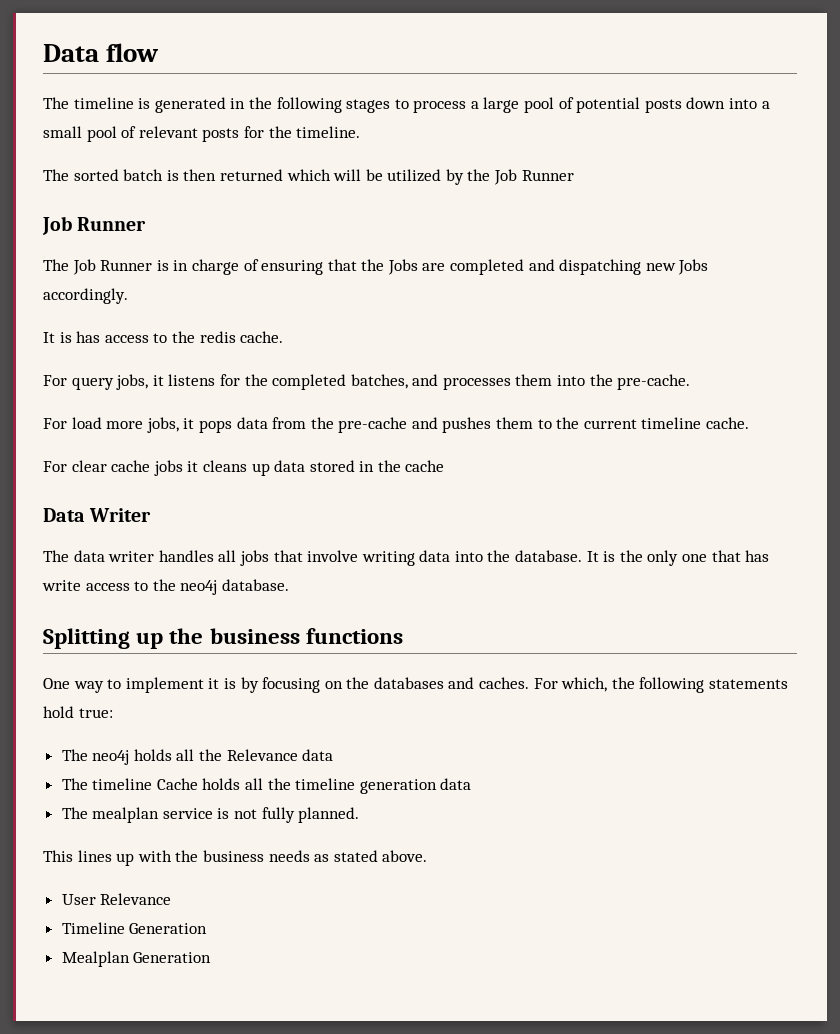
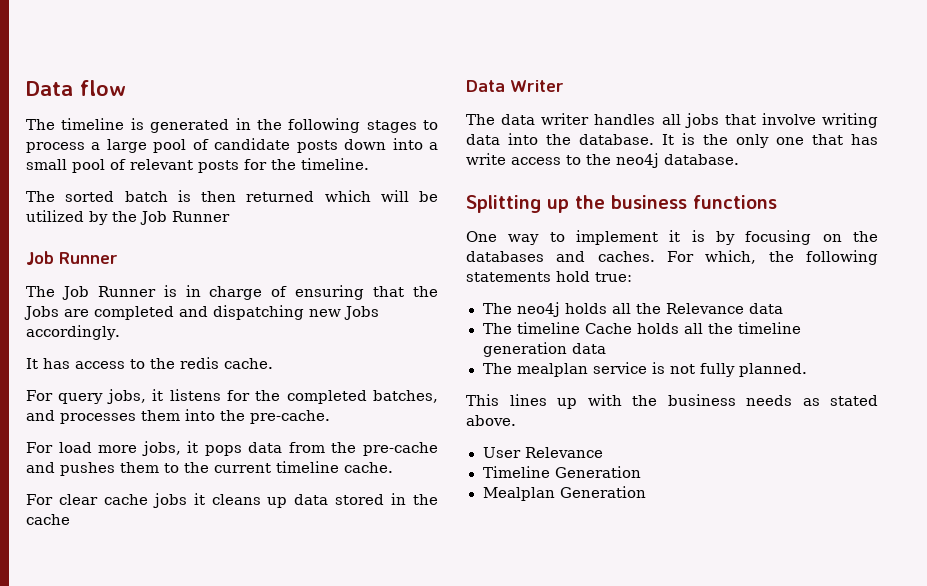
[576,97,641,113] potential -> [214,138,291,150] candidate
[59,332,72,343] is -> (38, 363) none

